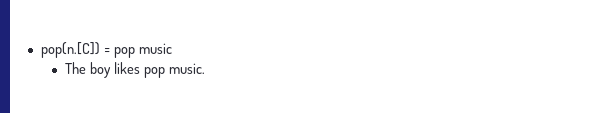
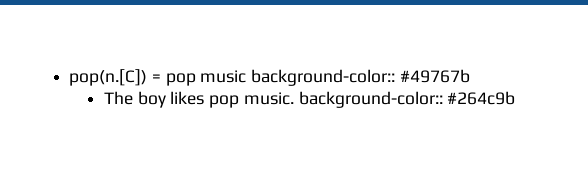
(172, 48) none -> [251,69,470,86] background-color:: #49767b
(206, 68) none -> [298,91,516,108] background-color:: #264c9b

